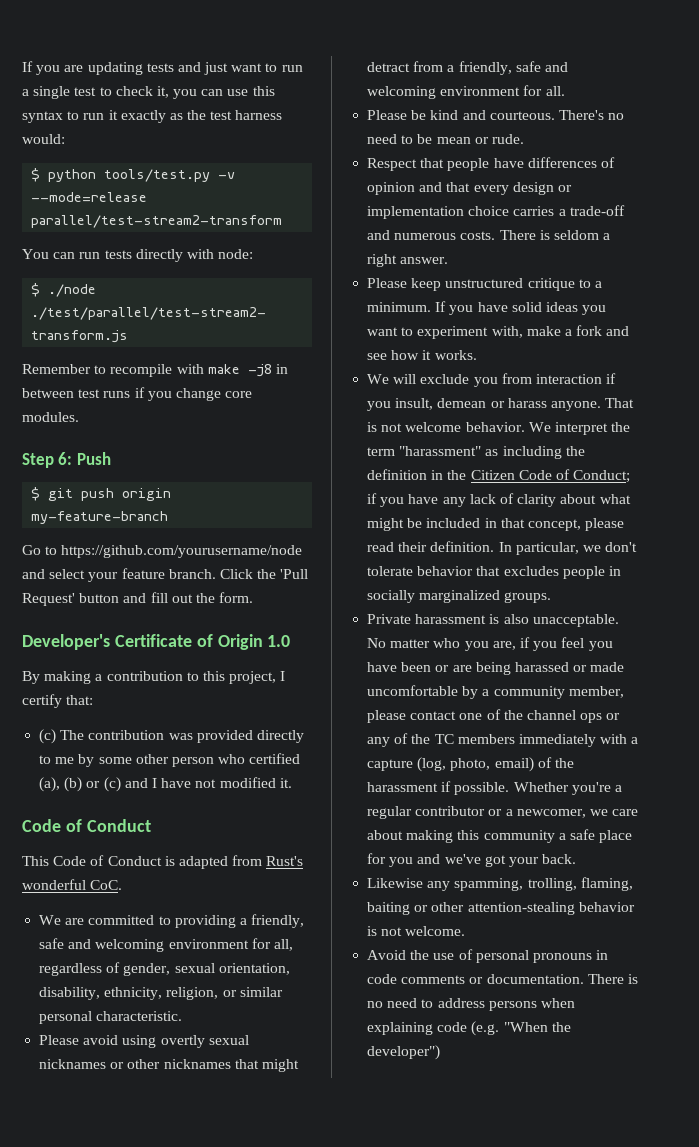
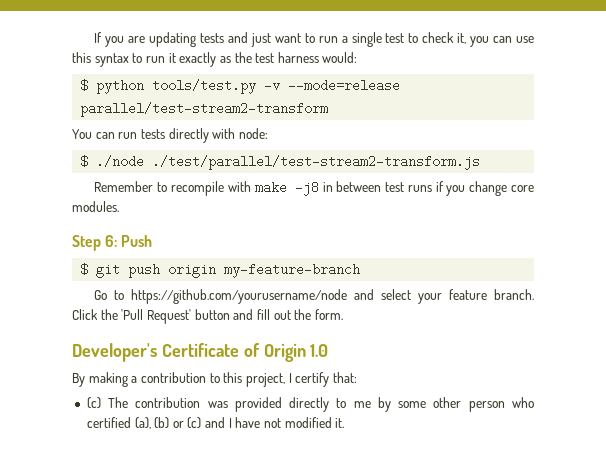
[22,819,151,832] [22,855,304,869] [22,879,123,890] [39,914,305,928] [39,938,293,952] [39,962,290,976] [39,987,283,1000] [39,1011,183,1024] [39,1035,249,1048] [39,1059,299,1072] [367,61,568,75] [367,85,565,99] [367,110,625,120] [367,134,524,144] [367,157,615,171] [367,182,572,195] [367,205,625,219] [367,230,611,240] [367,254,449,267] [367,278,602,291] [367,301,607,315] [367,325,630,339] [367,350,477,360] [367,373,617,387] [367,398,635,411] [367,422,631,435] [367,446,585,459] [367,469,631,483] [367,493,631,507] [367,518,625,531] [367,541,638,555] [367,566,621,579] [367,590,552,603] [367,614,619,627] [367,637,613,651] [367,662,625,675] [367,685,624,699] [367,709,621,723] [367,733,639,747] [367,757,574,772] [367,781,622,795] [367,806,639,819] [367,829,633,843] [367,853,577,867] [367,877,633,891] [367,902,635,915] [367,926,466,936] [367,949,609,963] [367,974,638,984] [367,998,575,1011] [367,1021,571,1036] [367,1045,441,1060] // Code of Conduct // This Code of Conduct is adapted from Rust's wonderful CoC. // We are committed to providing a friendly, safe and welcoming environment for all, regardless of gender, sexual orientation, disability, ethnicity, religion, or similar personal characteristic. // Please avoid using overtly sexual nicknames or other nicknames that might detract from a friendly, safe and welcoming environment for all. // Please be kind and courteous. There's no need to be mean or rude. // Respect that people have differences of opinion and that every design or implementation choice carries a trade-off and numerous costs. There is seldom a right answer. // Please keep unstructured critique to a minimum. If you have solid ideas you want to experiment with, make a fork and see how it works. // We will exclude you from interaction if you insult, demean or harass anyone. That is not welcome behavior. We interpret the term "harassment" as including the definition in the Citizen Code of Conduct; if you have any lack of clarity about what might be included in that concept, please read their definition. In particular, we don't tolerate behavior that excludes people in socially marginalized groups. // Private harassment is also unacceptable. No matter who you are, if you feel you have been or are being harassed or made uncomfortable by a community member, please contact one of the channel ops or any of the TC members immediately with a capture (log, photo, email) of the harassment if possible. Whether you're a regular contributor or a newcomer, we care about making this community a safe place for you and we've got your back. // Likewise any spamming, trolling, flaming, baiting or other attention-stealing behavior is not welcome. // Avoid the use of personal pronouns in code comments or documentation. There is no need to address persons when explaining code (e.g. "When the developer") -> (345, 423) none

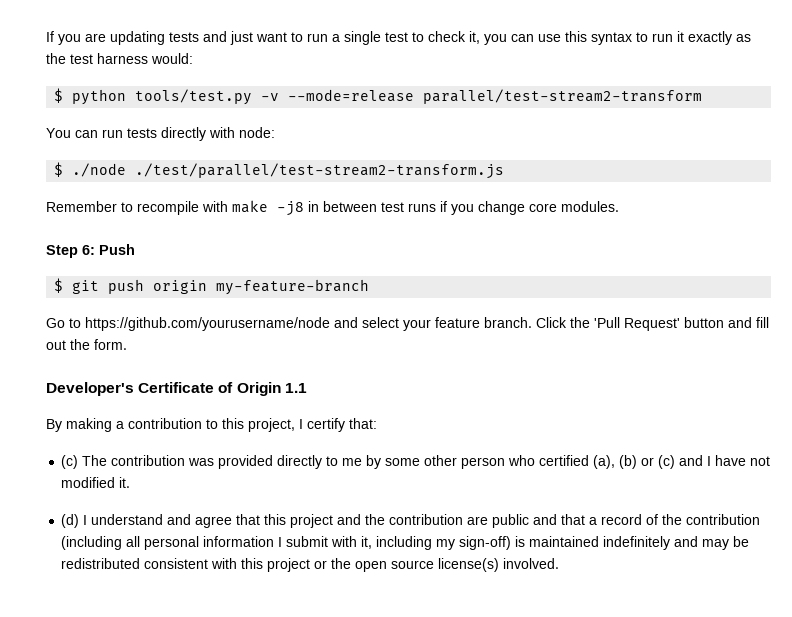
[310,344,329,357] 1.0 -> [284,383,307,393] 1.1
(345, 423) none -> [61,514,761,528] [61,536,750,550] [61,558,560,572] // (d) I understand and agree that this project and the contribution are public and that a record of the contribution (including all personal information I submit with it, including my sign-off) is maintained indefinitely and may be redistributed consistent with this project or the open source license(s) involved.

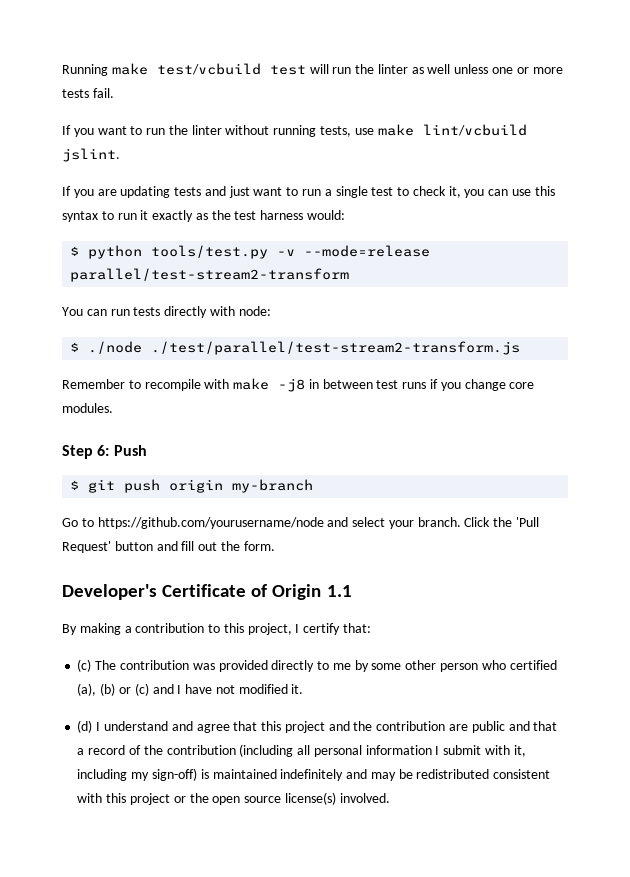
(46, 36) none -> [62,63,563,76] [62,88,114,98] [62,124,527,137] [62,148,120,162] Running make test/vcbuild test will run the linter as well unless one or more tests fail. // If you want to run the linter without running tests, use make lint/vcbuild jslint. //
[216,279,370,295] my-feature-branch -> [232,479,314,493] my-branch
[435,317,480,328] feature -> (414, 524) none

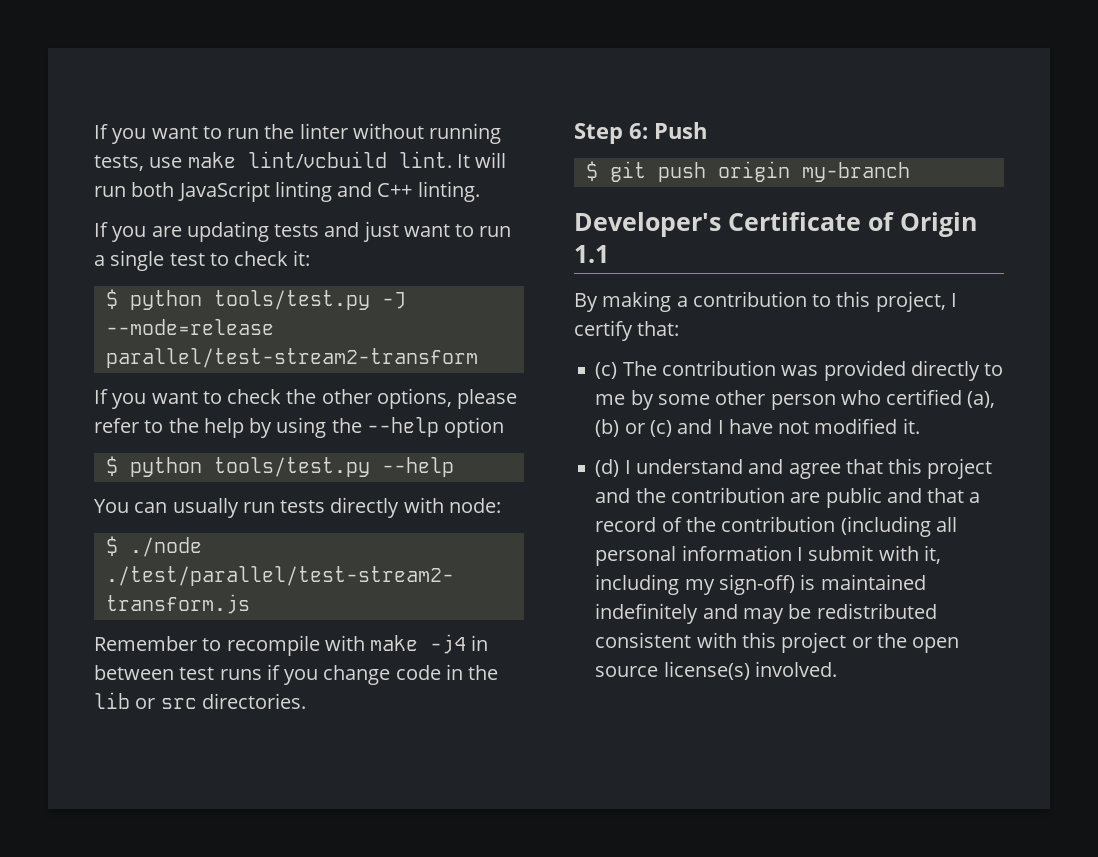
[62,63,563,76] [62,88,114,98] Running make test/vcbuild test will run the linter as well unless one or more tests fail. // -> (94, 131) none
[62,148,120,162] jslint. -> [398,151,507,168] [94,181,480,202] lint. It will run both JavaScript linting and C++ linting.
[448,186,555,198] [62,210,346,222] [70,245,296,259] it, you can use this syntax to run it exactly as the test harness would: // $ python tools/test.py -v -> [293,250,311,266] [105,289,406,310] it: // $ python tools/test.py -J
(350, 275) none -> [94,388,518,409] [94,417,505,438] [105,456,454,477] // If you want to check the other options, please refer to the help by using the --help option // $ python tools/test.py --help
(107, 312) none -> [172,498,239,518] usually
[278,378,306,392] -j8 -> [430,634,467,654] -j4
[509,382,535,389] [62,403,113,413] core modules. -> [395,664,499,680] [94,692,306,709] code in the lib or src directories.
[62,517,540,529] [62,541,275,553] // Go to https://github.com/yourusername/node and select your branch. Click the 'Pull Request' button and fill out the form. -> (910, 172) none

